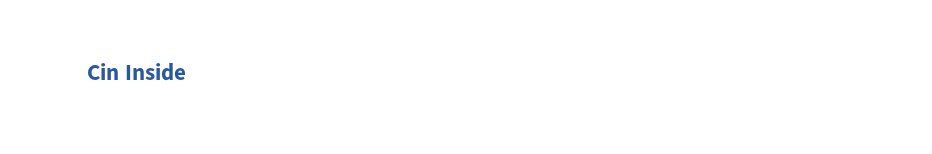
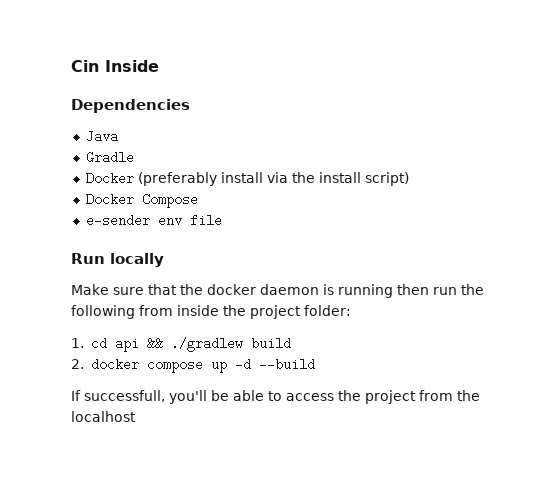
(187, 72) none -> [71,99,190,113] [85,130,118,143] [85,151,134,164] [85,172,409,186] [85,193,198,208] [85,214,222,227] [71,253,164,267] [71,284,484,298] [71,305,351,319] [71,337,291,352] [71,358,315,373] [71,390,480,404] [71,411,136,422] // Dependencies // Java // Gradle // Docker (preferably install via the install script) // Docker Compose // e-sender env file // Run locally // Make sure that the docker daemon is running then run the following from inside the project folder: // 1. cd api && ./gradlew build // 2. docker compose up -d --build // If successfull, you'll be able to access the project from the localhost

